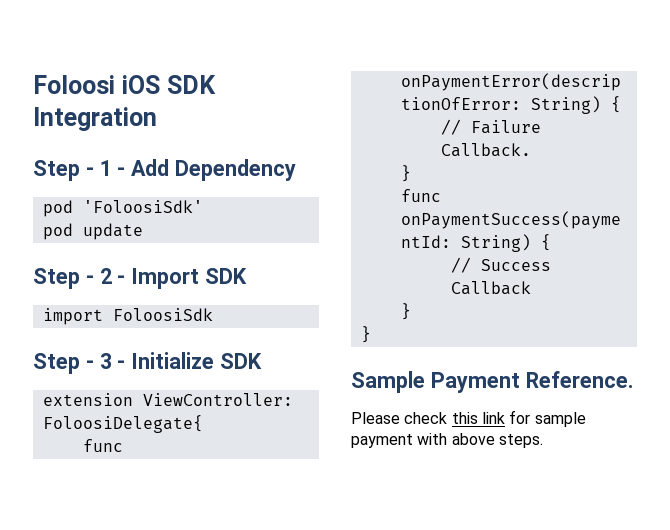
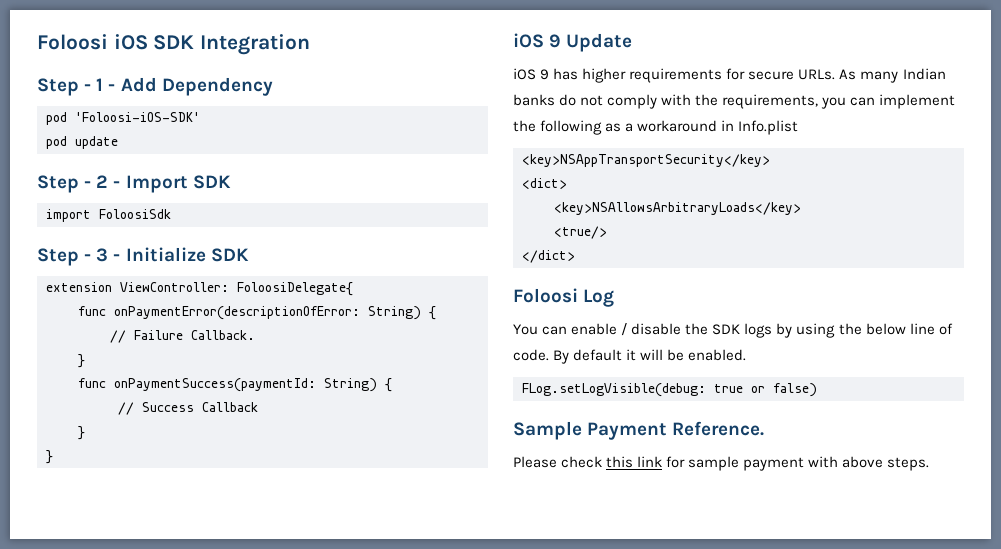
[82,200,203,213] 'FoloosiSdk' -> [75,112,200,122] 'Foloosi-iOS-SDK'
(371, 334) none -> [513,33,633,52] [513,68,946,83] [513,94,956,109] [513,120,799,135] [522,154,770,167] [522,178,567,189] [554,202,801,215] [554,226,607,239] [522,250,575,263] [513,288,615,307] [513,323,953,338] [513,349,747,364] [522,383,817,397] // iOS 9 Update // iOS 9 has higher requirements for secure URLs. As many Indian banks do not comply with the requirements, you can implement the following as a workaround in Info.plist // <key>NSAppTransportSecurity</key> // <dict> // <key>NSAllowsArbitraryLoads</key> // <true/> // </dict> // Foloosi Log // You can enable / disable the SDK logs by using the below line of code. By default it will be enabled. // FLog.setLogVisible(debug: true or false)

